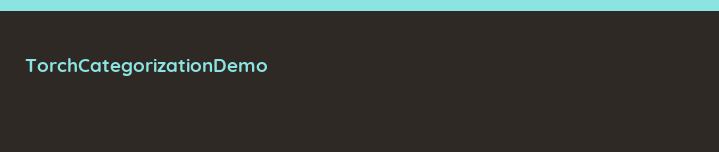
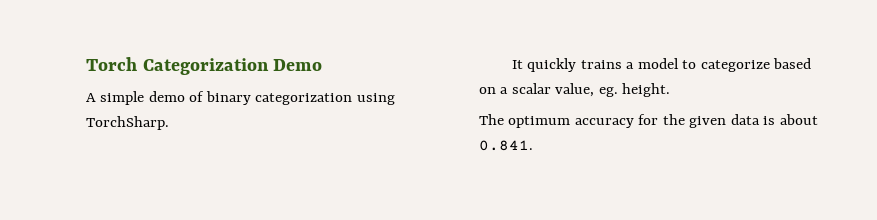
[25,58,268,76] TorchCategorizationDemo -> [86,57,323,75] [86,91,395,105] [86,116,169,130] [511,58,812,72] [479,83,671,97] [479,114,818,128] [479,140,533,151] Torch Categorization Demo // A simple demo of binary categorization using TorchSharp. // It quickly trains a model to categorize based on a scalar value, eg. height. // The optimum accuracy for the given data is about 0.841.

